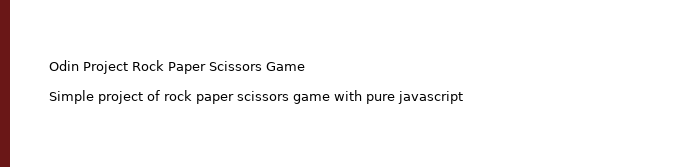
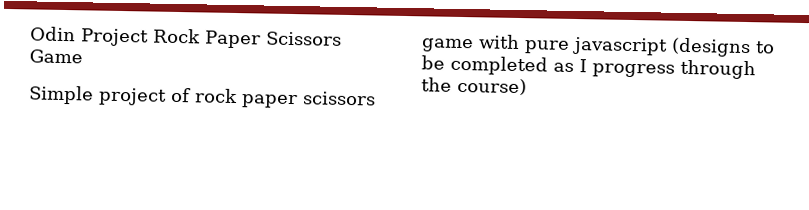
(463, 97) none -> [671,37,775,58] [421,55,756,80] [421,77,527,96] (designs to be completed as I progress through the course)

